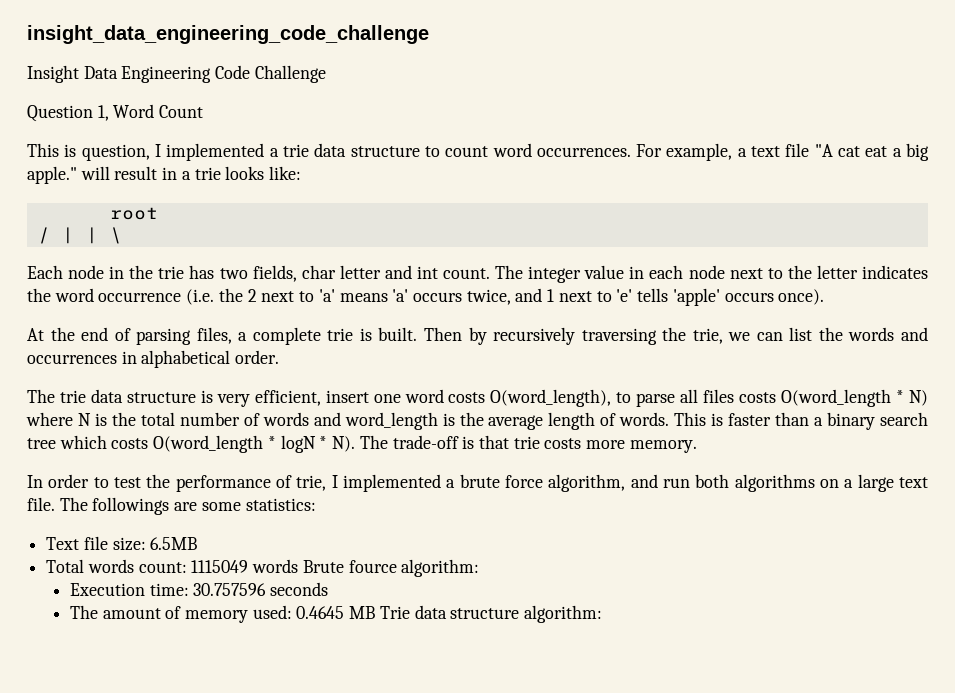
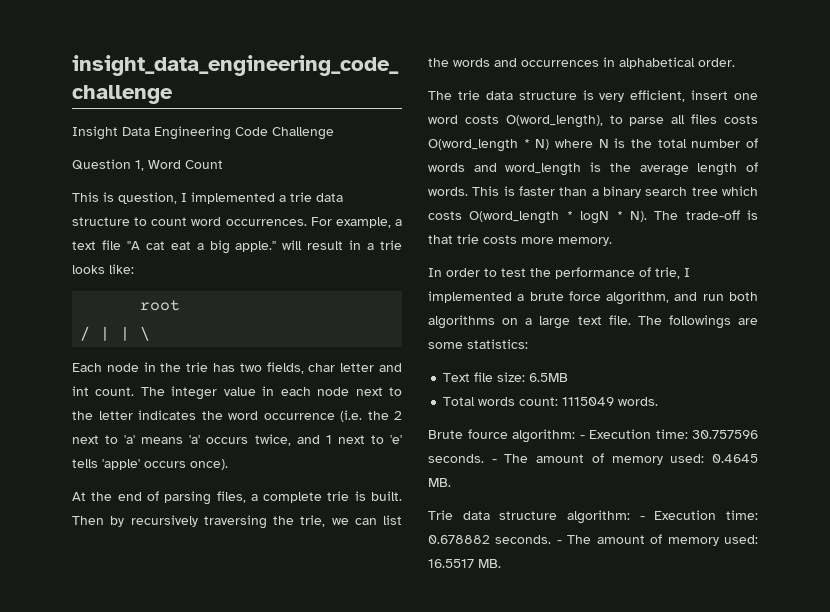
[252,559,299,573] words -> [618,397,659,406] words. //
(480, 568) // -> [579,435,585,439] -
[270,582,329,596] seconds // -> [428,454,497,463] seconds. -
[349,606,376,619] MB -> [428,478,451,487] MB. //
(603, 614) none -> [639,510,758,520] [428,534,758,546] [428,559,501,568] - Execution time: 0.678882 seconds. - The amount of memory used: 16.5517 MB.

